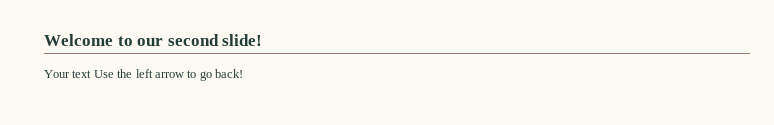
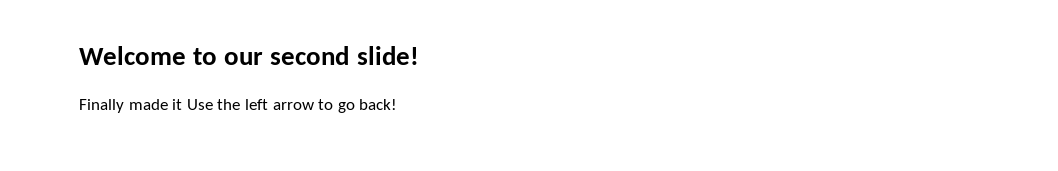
[44,70,92,78] Your text -> [79,99,183,113] Finally made it

